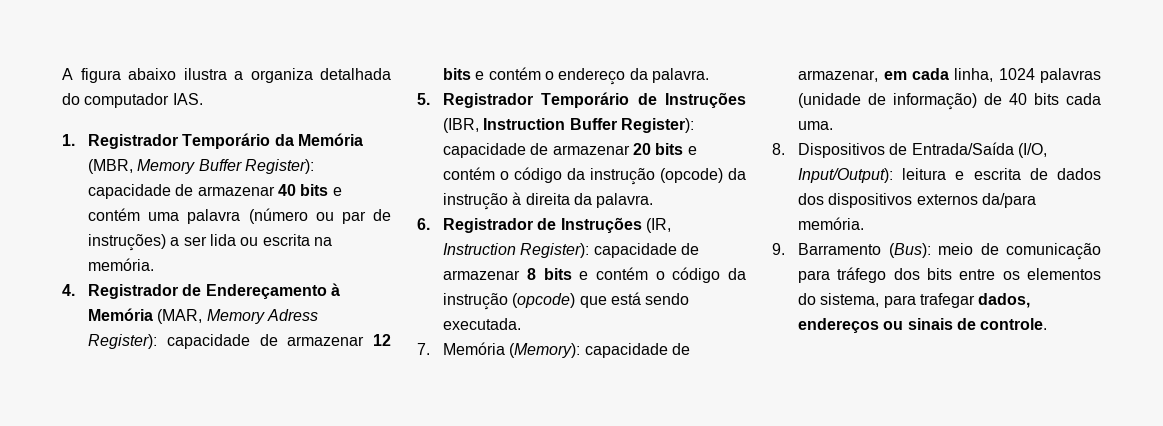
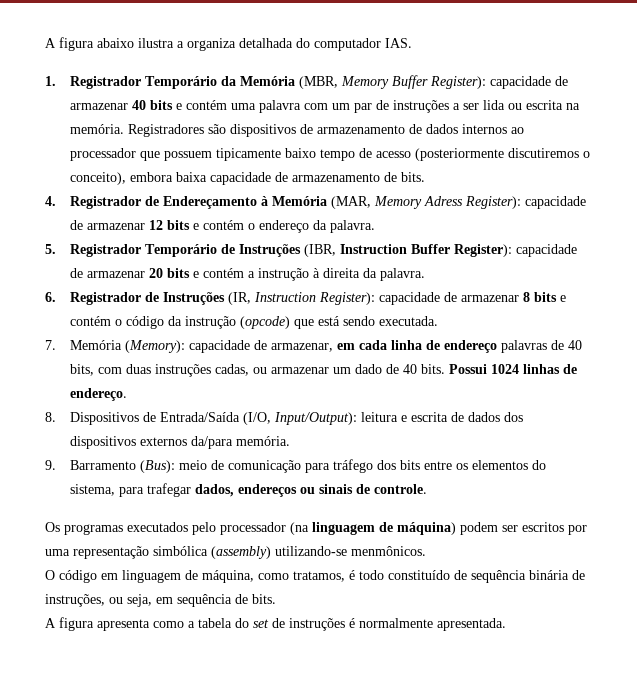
[248,208,334,224] (número ou -> [304,103,351,110] com um
[88,234,167,251] instruções) -> [393,100,450,113] instruções
(155, 264) none -> [128,124,525,137] [70,148,591,161] [70,172,426,185] Registradores são dispositivos de armazenamento de dados internos ao processador que possuem tipicamente baixo tempo de acesso (posteriormente discutiremos o conceito), embora baixa capacidade de armazenamento de bits.
[500,167,746,185] o código da instrução (opcode) da -> [248,271,256,278] a
[954,68,1101,83] [798,93,1101,110] [798,121,834,130] linha, 1024 palavras (unidade de informação) de 40 bits cada uma. -> [391,340,583,353] [70,364,578,377] [70,388,128,401] linha de endereço palavras de 40 bits, com duas instruções cadas, ou armazenar um dado de 40 bits. Possui 1024 linhas de endereço.
(1048, 324) none -> [45,522,587,535] [45,546,426,559] [45,570,585,583] [45,594,276,607] [45,617,506,631] // Os programas executados pelo processador (na linguagem de máquina) podem ser escritos por uma representação simbólica (assembly) utilizando-se menmônicos. // O código em linguagem de máquina, como tratamos, é todo constituído de sequência binária de instruções, ou seja, em sequência de bits. // A figura apresenta como a tabela do set de instruções é normalmente apresentada.

